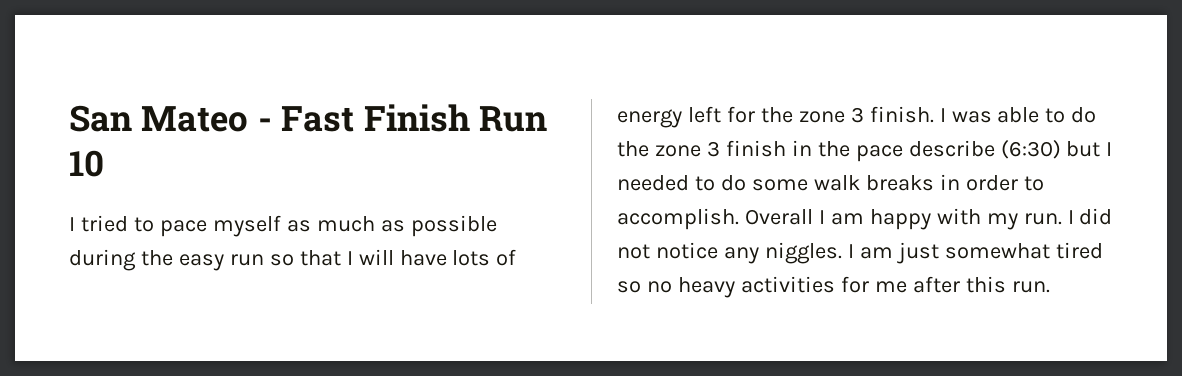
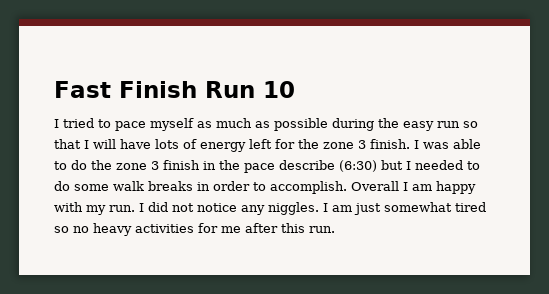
[69,105,272,132] San Mateo - -> (54, 89) none

